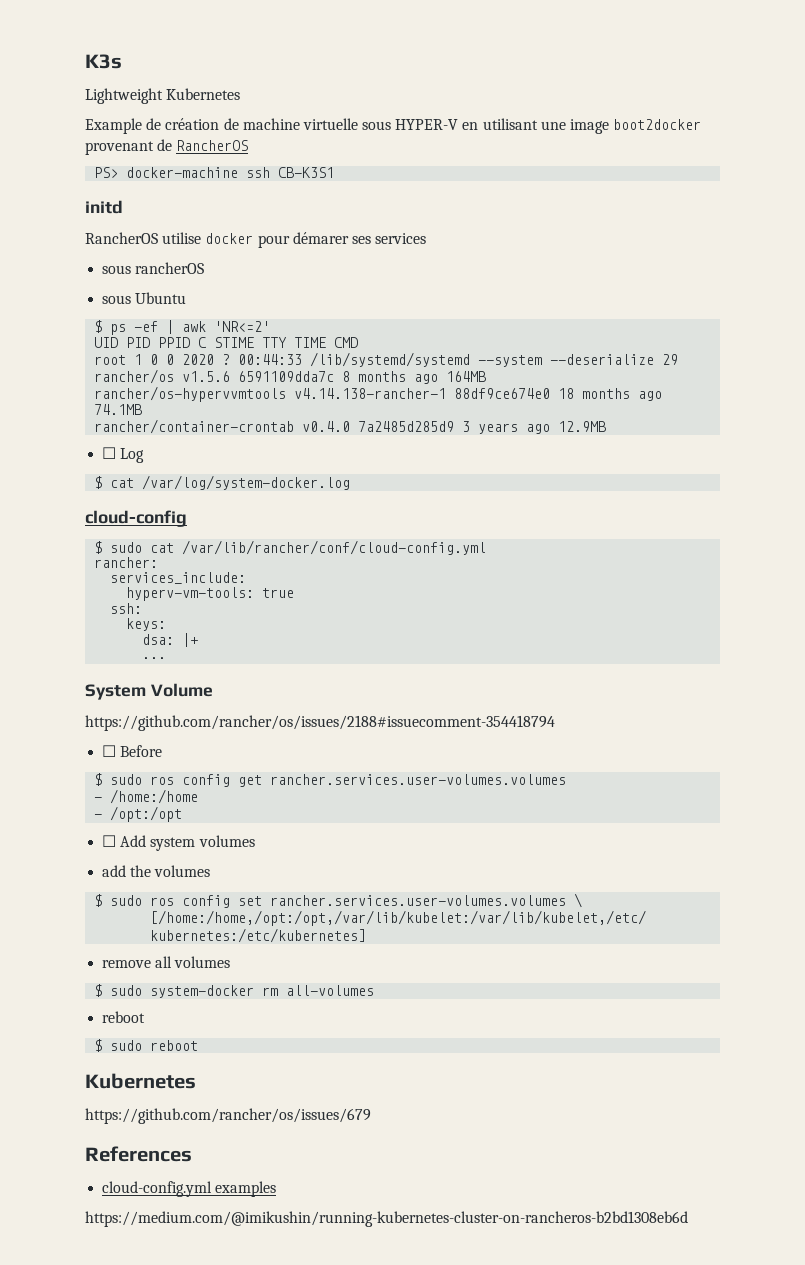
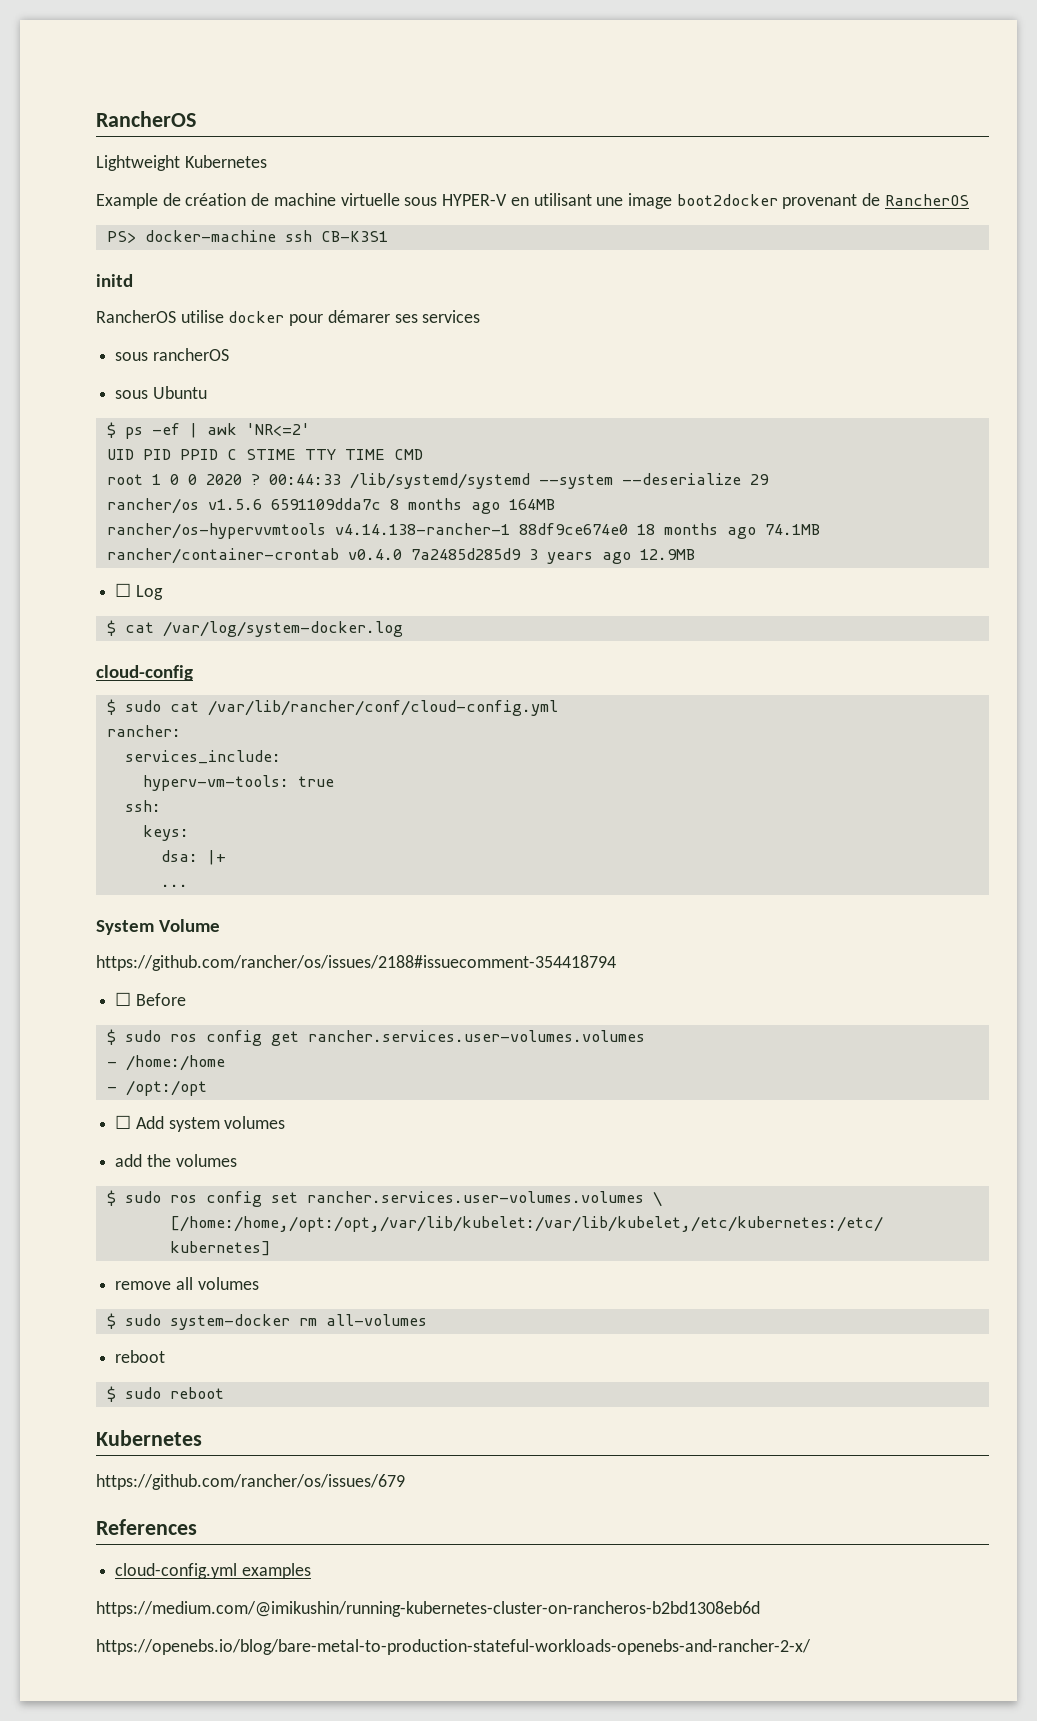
[85,54,122,69] K3s -> [96,111,196,127] RancherOS
(688, 1219) none -> [96,1639,811,1655] // https://openebs.io/blog/bare-metal-to-production-stateful-workloads-openebs-and-rancher-2-x/

